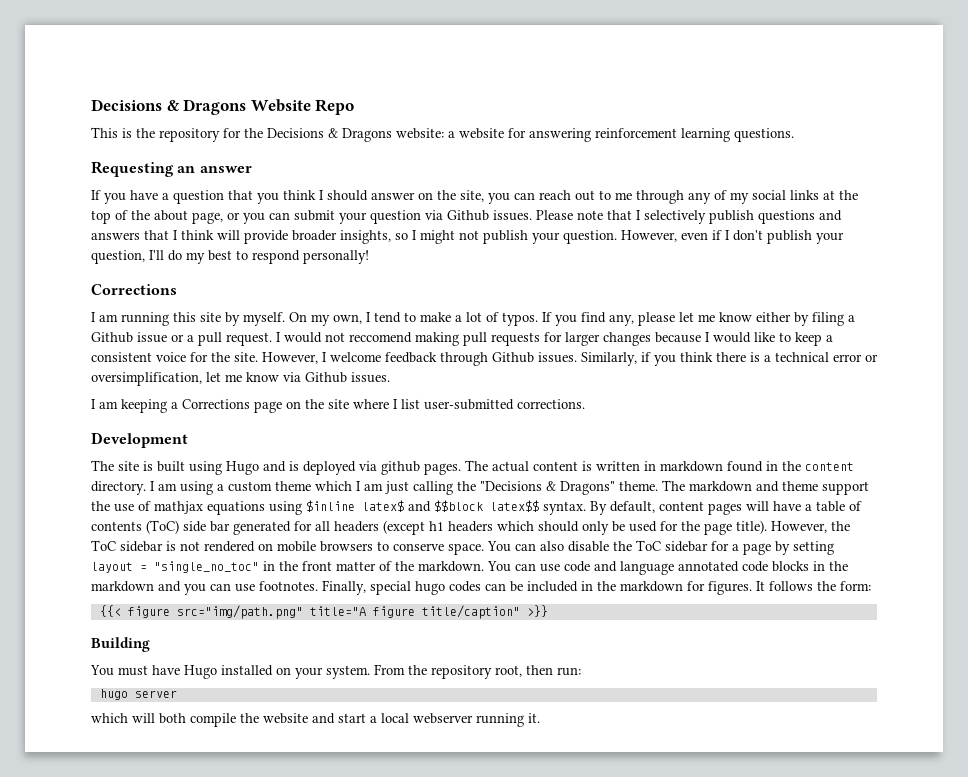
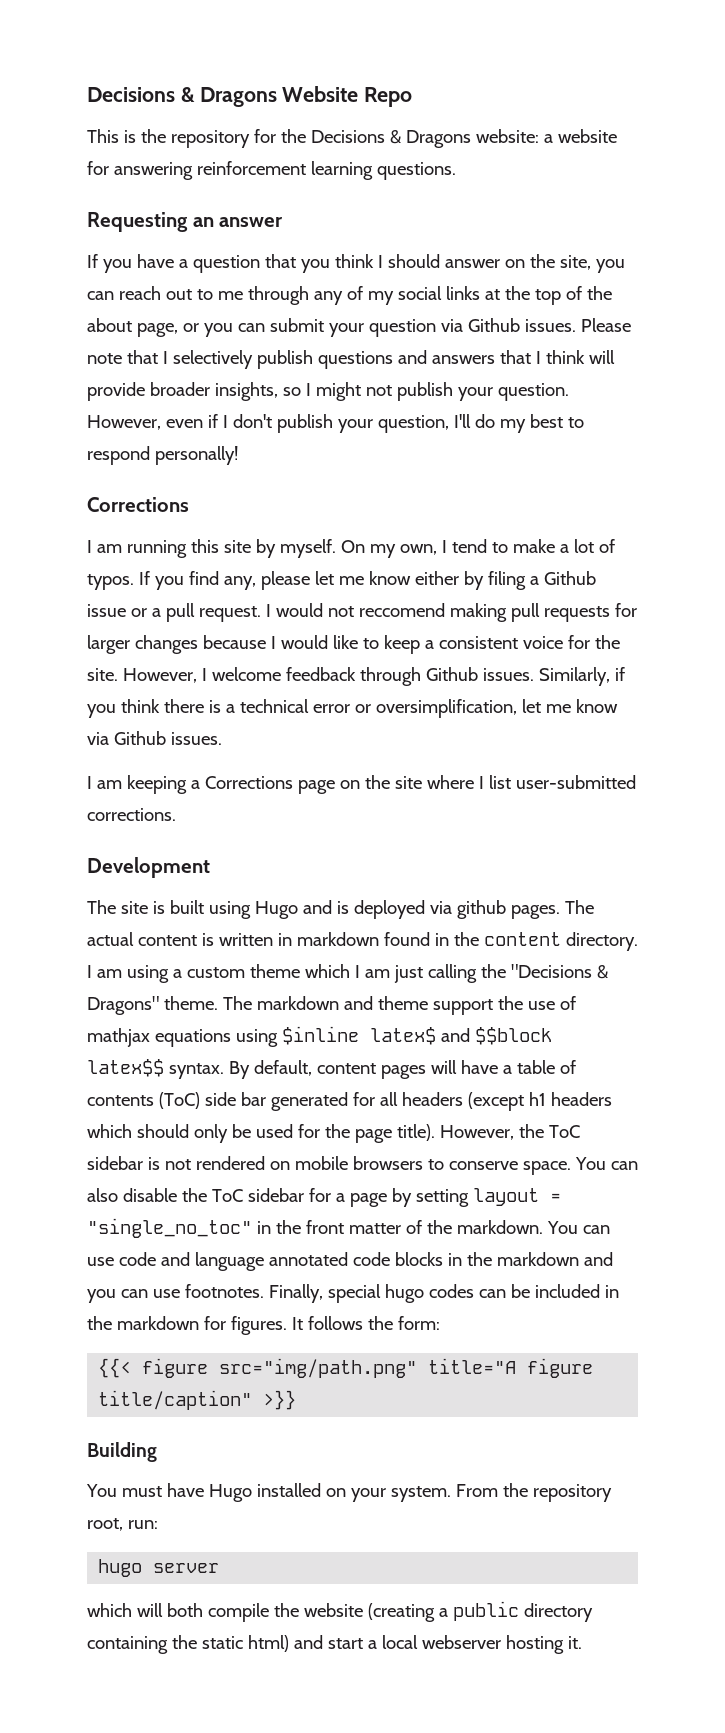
[526,665,553,675] then -> (123, 1524) none
(308, 718) none -> [367,1601,593,1622] [87,1635,289,1654] (creating a public directory containing the static html)
[476,713,524,727] running -> [505,1635,564,1654] hosting

